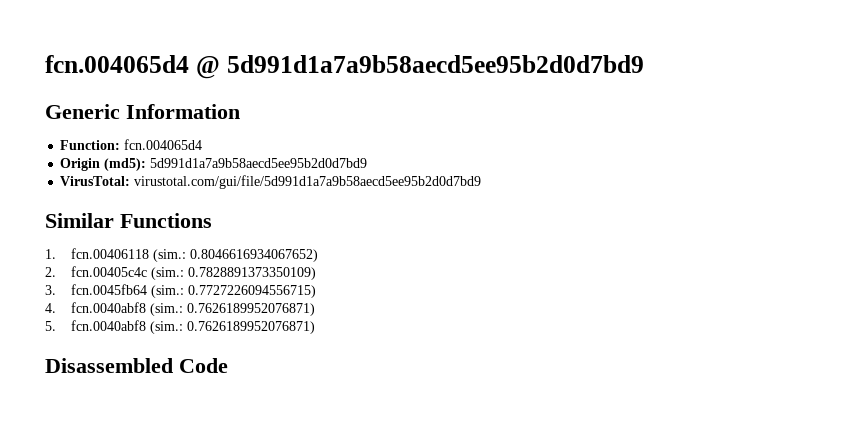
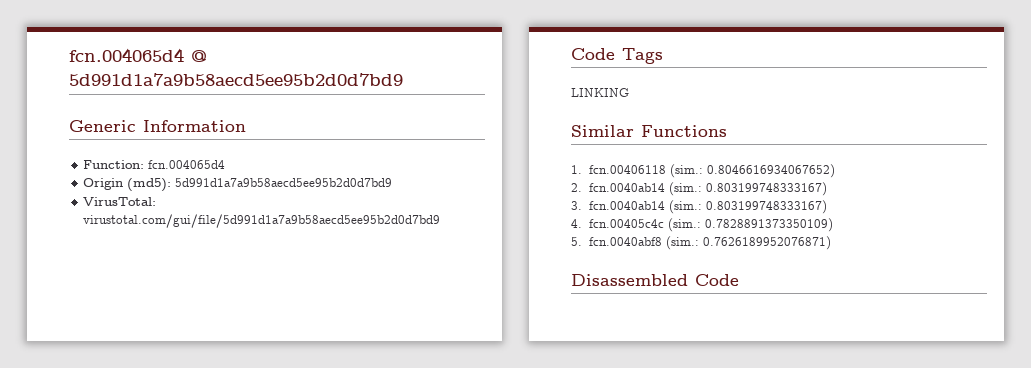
(482, 182) none -> [571,48,663,64] [571,88,629,97] // Code Tags // LINKING
[71,266,317,280] [45,284,317,298] [45,302,316,316] fcn.00405c4c (sim.: 0.7828891373350109) // 3. fcn.0045fb64 (sim.: 0.7727226094556715) // 4. fcn.0040abf8 (sim.: 0.7626189952076871) -> [588,182,827,196] [571,200,827,214] [571,218,833,232] fcn.0040ab14 (sim.: 0.803199748333167) // 3. fcn.0040ab14 (sim.: 0.803199748333167) // 4. fcn.00405c4c (sim.: 0.7828891373350109)

